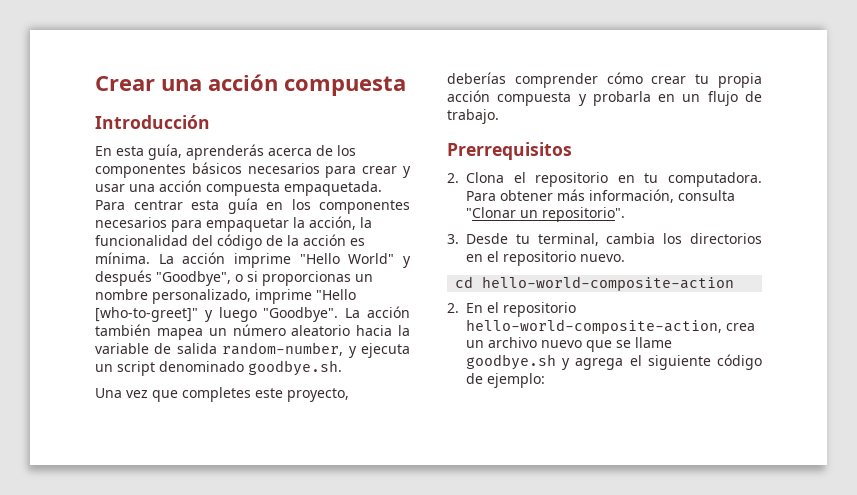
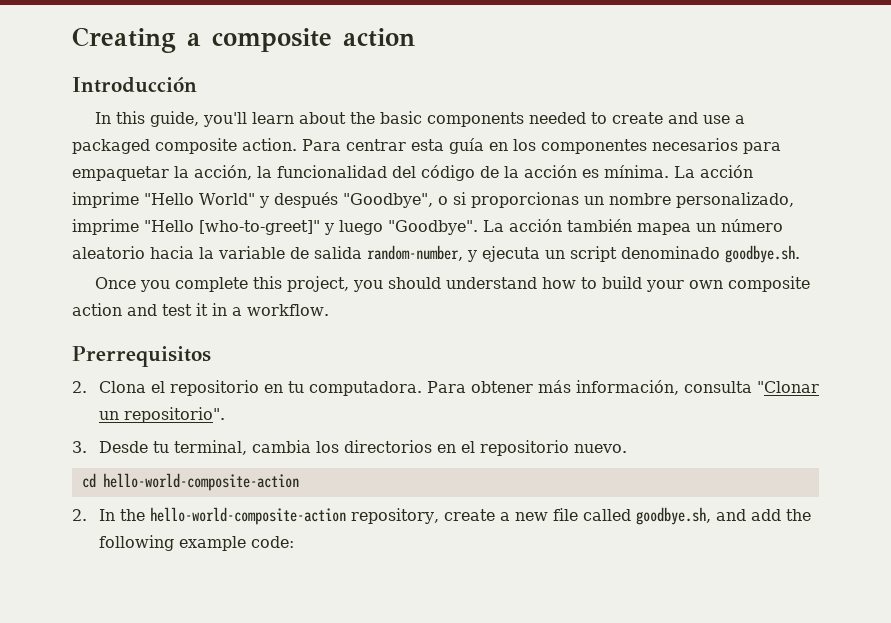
[95,74,406,96] [95,115,210,129] [95,144,356,160] [95,162,412,178] [95,180,382,196] Crear una acción compuesta // Introducción // En esta guía, aprenderás acerca de los componentes básicos necesarios para crear y usar una acción compuesta empaquetada. -> [72,27,415,53] [72,77,197,93] [95,111,746,127] [72,138,297,154] Creating a composite action // Introducción // In this guide, you'll learn about the basic components needed to create and use a packaged composite action.
[95,387,349,402] [447,72,762,88] [447,90,762,106] [447,109,499,124] Una vez que completes este proyecto, deberías comprender cómo crear tu propia acción compuesta y probarla en un flujo de trabajo. -> [95,276,811,292] [72,303,329,316] Once you complete this project, you should understand how to build your own composite action and test it in a workflow.
[466,302,576,317] [466,319,755,334] [466,337,672,352] [466,354,762,370] [466,373,545,388] En el repositorio hello-world-composite-action, crea un archivo nuevo que se llame goodbye.sh y agrega el siguiente código de ejemplo: -> [98,507,811,525] [98,535,294,551] In the hello-world-composite-action repository, create a new file called goodbye.sh, and add the following example code:

